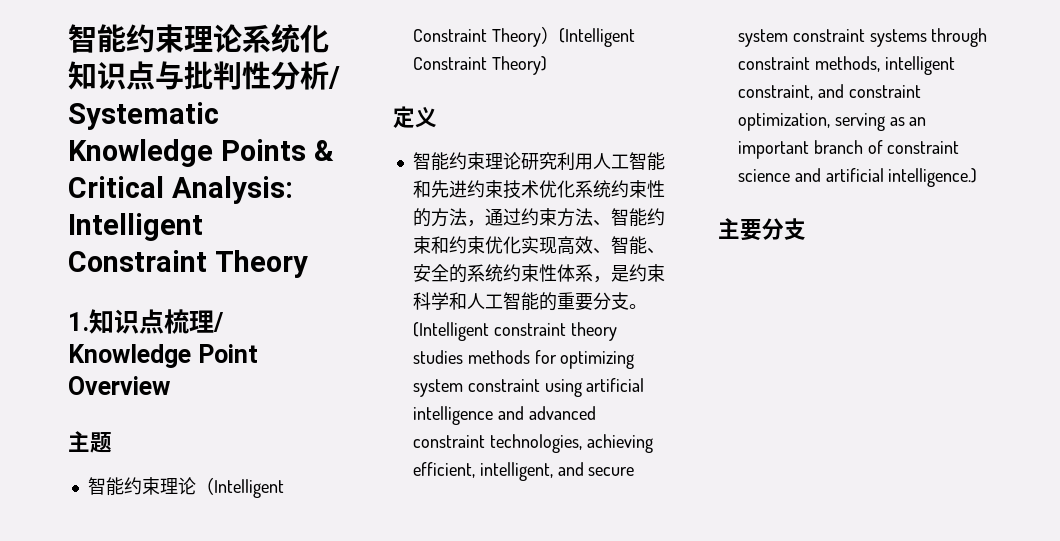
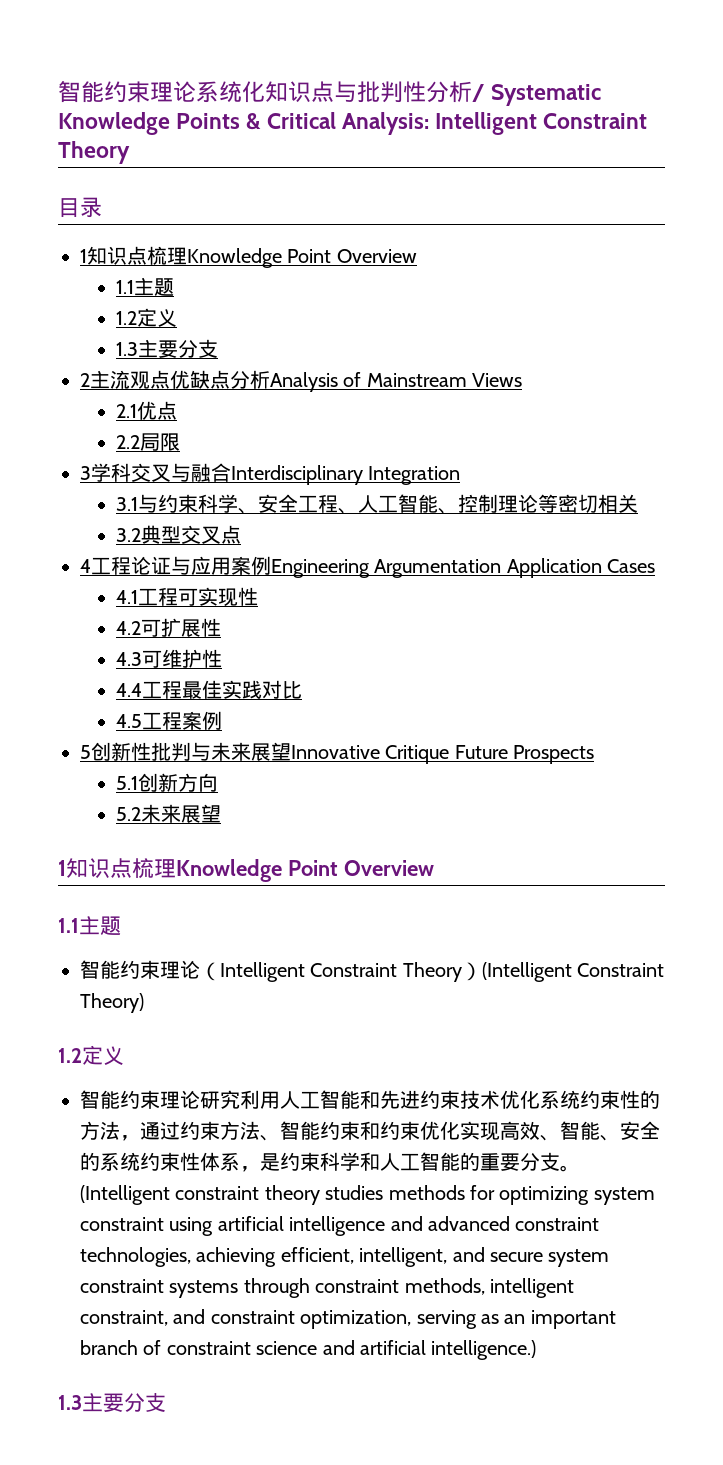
[68,309,224,334] [68,344,258,368] [68,376,170,395] 1.知识点梳理/ Knowledge Point Overview // -> [58,197,102,218] [80,246,417,268] [115,277,174,296] [115,308,177,327] [115,339,218,358] [80,370,523,392] [115,401,177,420] [115,433,180,451] [80,463,461,485] [115,494,638,514] [115,525,241,544] [80,556,656,578] [115,587,258,607] [115,618,221,637] [115,649,222,668] [115,680,302,699] [115,711,222,730] [80,742,595,764] [115,773,218,792] [115,804,221,823] [58,858,434,882] [58,918,79,933] 目录 // 1知识点梳理Knowledge Point Overview // 1.1主题 // 1.2定义 // 1.3主要分支 // 2主流观点优缺点分析Analysis of Mainstream Views // 2.1优点 // 2.2局限 // 3学科交叉与融合Interdisciplinary Integration // 3.1与约束科学、安全工程、人工智能、控制理论等密切相关 // 3.2典型交叉点 // 4工程论证与应用案例Engineering Argumentation Application Cases // 4.1工程可实现性 // 4.2可扩展性 // 4.3可维护性 // 4.4工程最佳实践对比 // 4.5工程案例 // 5创新性批判与未来展望Innovative Critique Future Prospects // 5.1创新方向 // 5.2未来展望 // 1知识点梳理Knowledge Point Overview // 1.1
(547, 65) none -> [58,1048,82,1063] 1.2
(978, 177) none -> [58,1395,82,1410] 1.3

